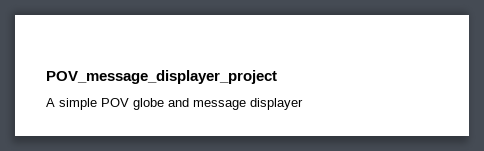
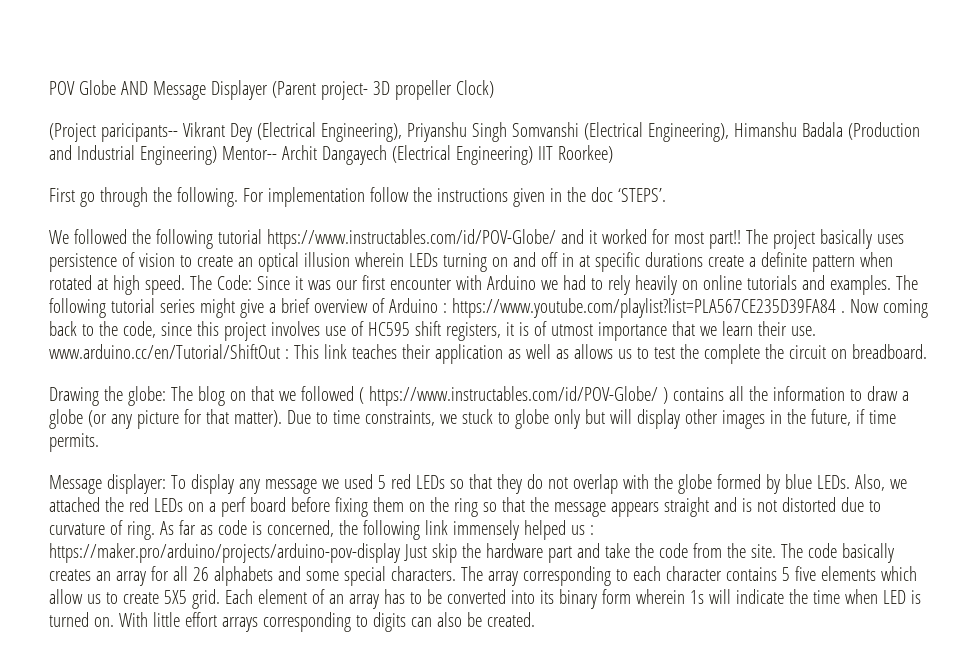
[46,70,277,84] [46,98,303,110] POV_message_displayer_project // A simple POV globe and message displayer -> [49,80,494,100] [49,122,920,142] [49,145,613,165] [49,187,666,207] [49,229,904,249] [49,252,893,272] [49,275,918,295] [49,298,928,318] [49,321,816,341] [49,344,927,364] [49,386,909,406] [49,409,896,429] [49,433,99,452] [49,474,907,494] [49,497,881,517] [49,520,594,540] [49,543,894,563] [49,566,917,586] [49,589,921,609] [49,612,535,632] POV Globe AND Message Displayer (Parent project- 3D propeller Clock) // (Project paricipants-- Vikrant Dey (Electrical Engineering), Priyanshu Singh Somvanshi (Electrical Engineering), Himanshu Badala (Production and Industrial Engineering) Mentor-- Archit Dangayech (Electrical Engineering) IIT Roorkee) // First go through the following. For implementation follow the instructions given in the doc ‘STEPS’. // We followed the following tutorial https://www.instructables.com/id/POV-Globe/ and it worked for most part!! The project basically uses persistence of vision to create an optical illusion wherein LEDs turning on and off in at specific durations create a definite pattern when rotated at high speed. The Code: Since it was our first encounter with Arduino we had to rely heavily on online tutorials and examples. The following tutorial series might give a brief overview of Arduino : https://www.youtube.com/playlist?list=PLA567CE235D39FA84 . Now coming back to the code, since this project involves use of HC595 shift registers, it is of utmost importance that we learn their use. www.arduino.cc/en/Tutorial/ShiftOut : This link teaches their application as well as allows us to test the complete the circuit on breadboard. // Drawing the globe: The blog on that we followed ( https://www.instructables.com/id/POV-Globe/ ) contains all the information to draw a globe (or any picture for that matter). Due to time constraints, we stuck to globe only but will display other images in the future, if time permits. // Message displayer: To display any message we used 5 red LEDs so that they do not overlap with the globe formed by blue LEDs. Also, we attached the red LEDs on a perf board before fixing them on the ring so that the message appears straight and is not distorted due to curvature of ring. As far as code is concerned, the following link immensely helped us : https://maker.pro/arduino/projects/arduino-pov-display Just skip the hardware part and take the code from the site. The code basically creates an array for all 26 alphabets and some special characters. The array corresponding to each character contains 5 five elements which allow us to create 5X5 grid. Each element of an array has to be converted into its binary form wherein 1s will indicate the time when LED is turned on. With little effort arrays corresponding to digits can also be created.

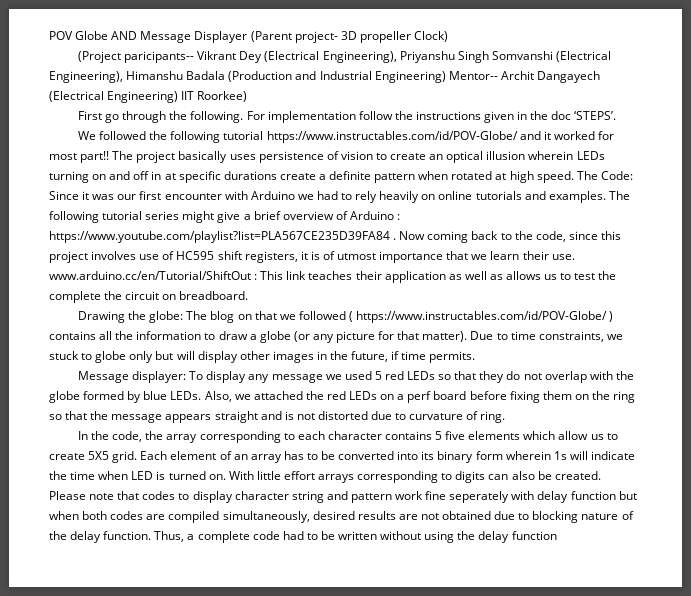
[159,520,594,540] [49,543,894,563] [49,566,483,586] As far as code is concerned, the following link immensely helped us : https://maker.pro/arduino/projects/arduino-pov-display Just skip the hardware part and take the code from the site. The code basically creates an array for all 26 alphabets and some special characters. The -> [77,431,164,442] // In the code, the
(535, 619) none -> [49,491,637,503] [49,511,634,523] [49,531,557,543] Please note that codes to display character string and pattern work fine seperately with delay function but when both codes are compiled simultaneously, desired results are not obtained due to blocking nature of the delay function. Thus, a complete code had to be written without using the delay function

